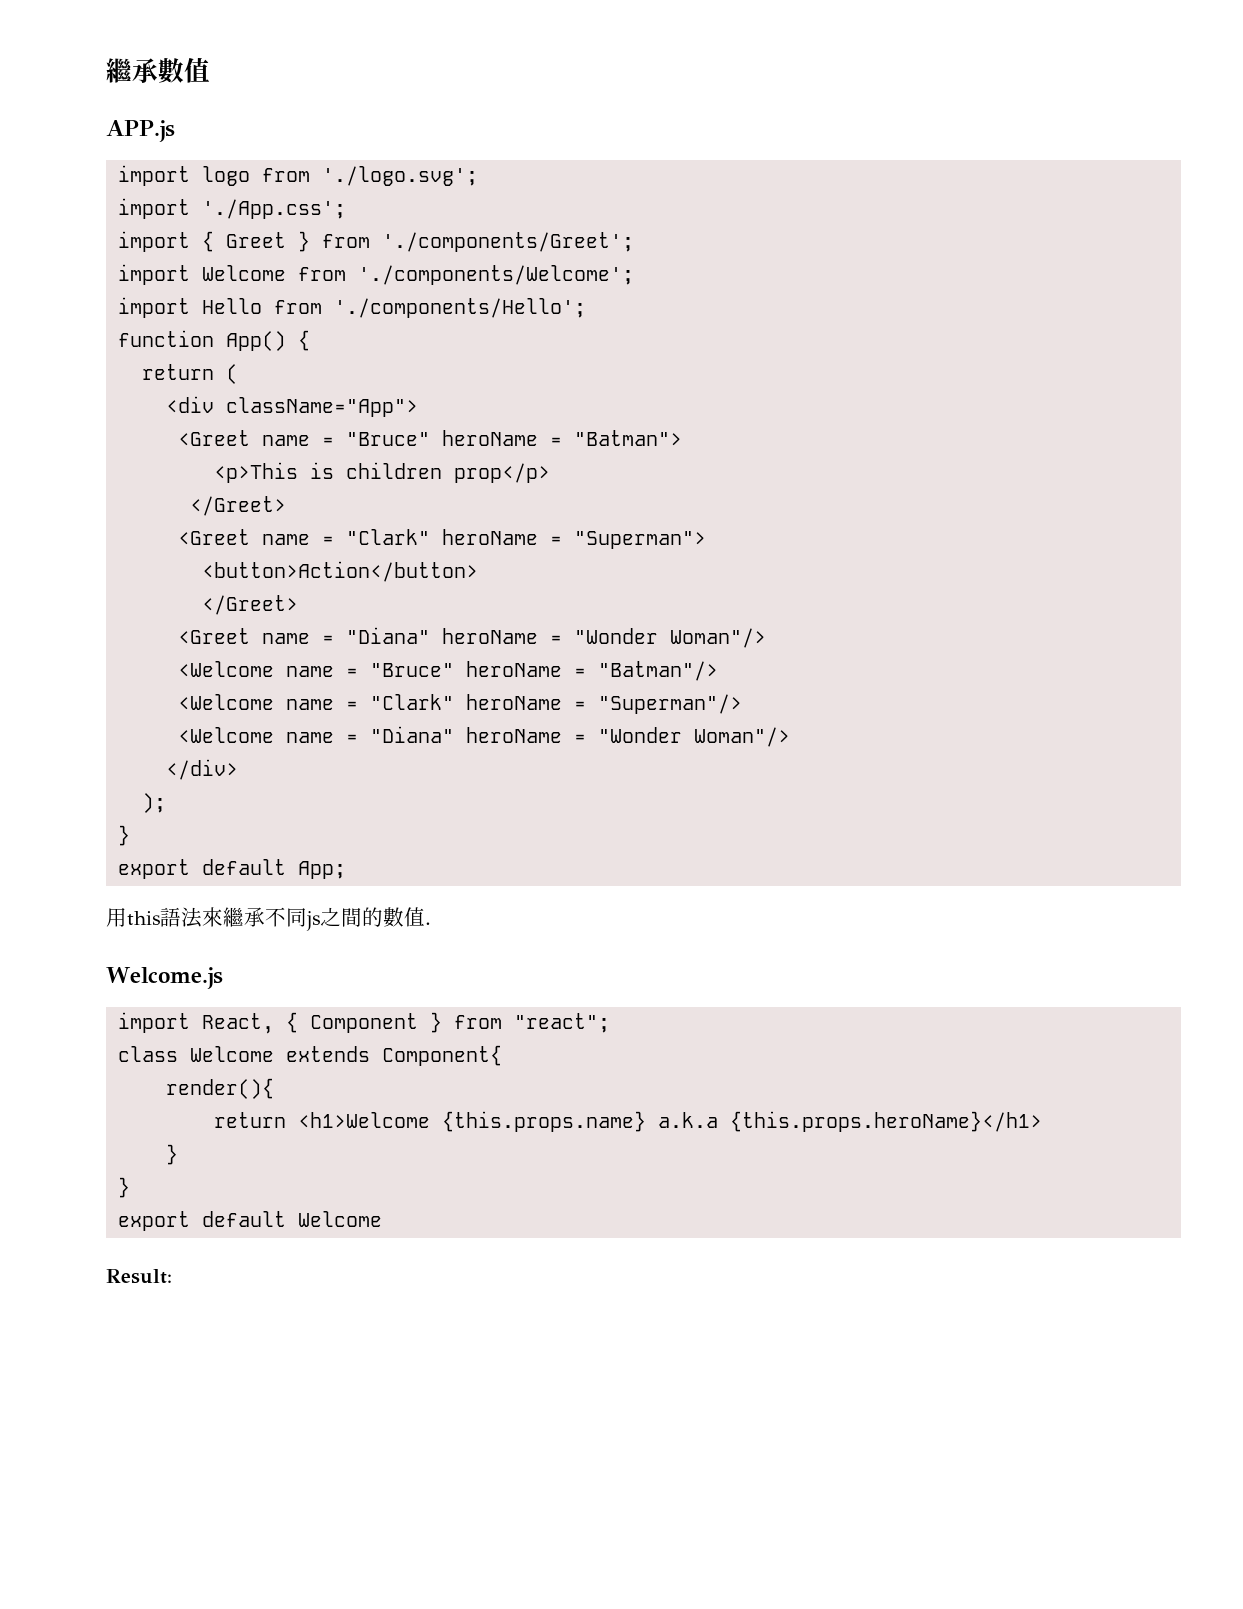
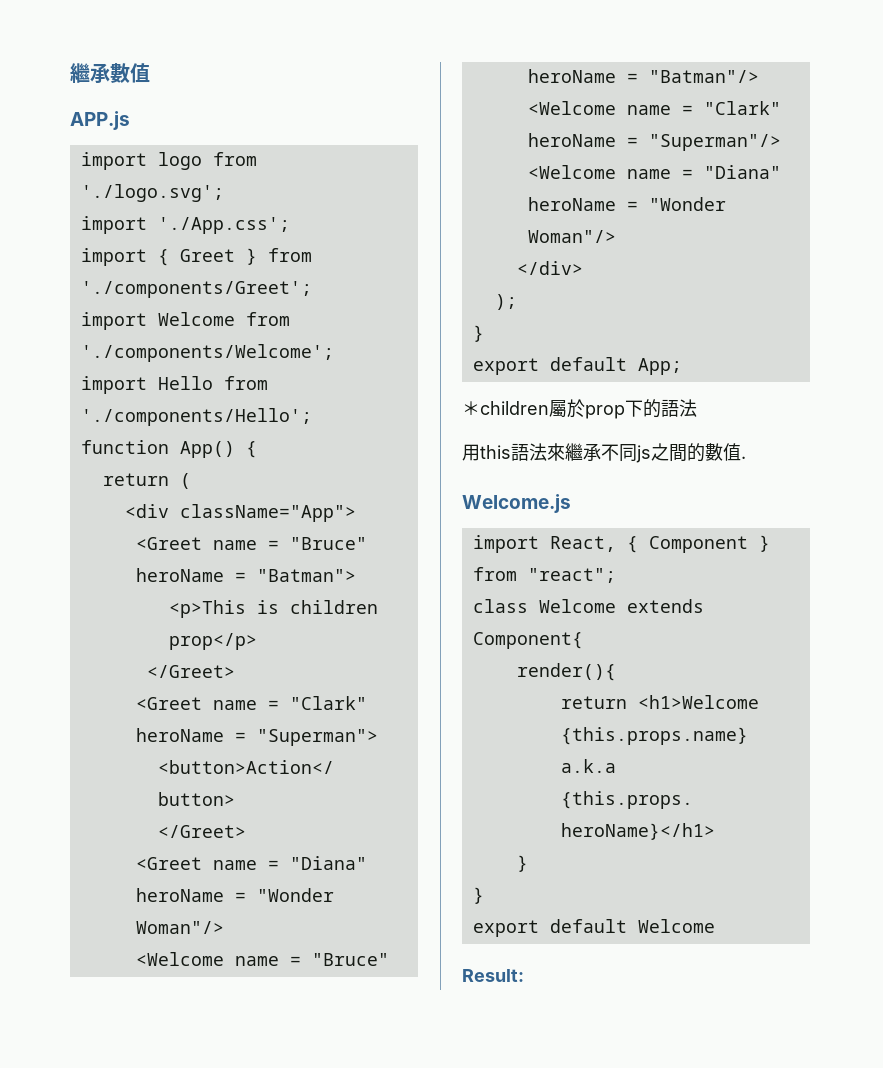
(347, 870) none -> [462,399,697,419] // ＊children屬於prop下的語法

